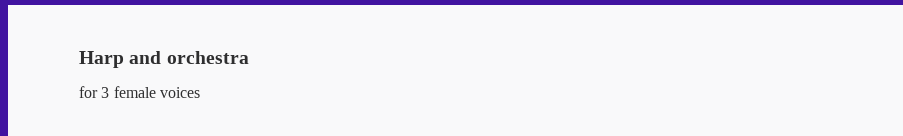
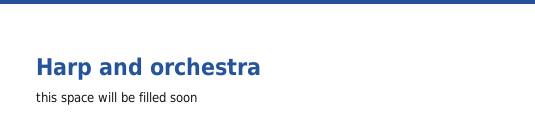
[79,86,200,98] for 3 female voices -> [36,92,197,105] this space will be filled soon

